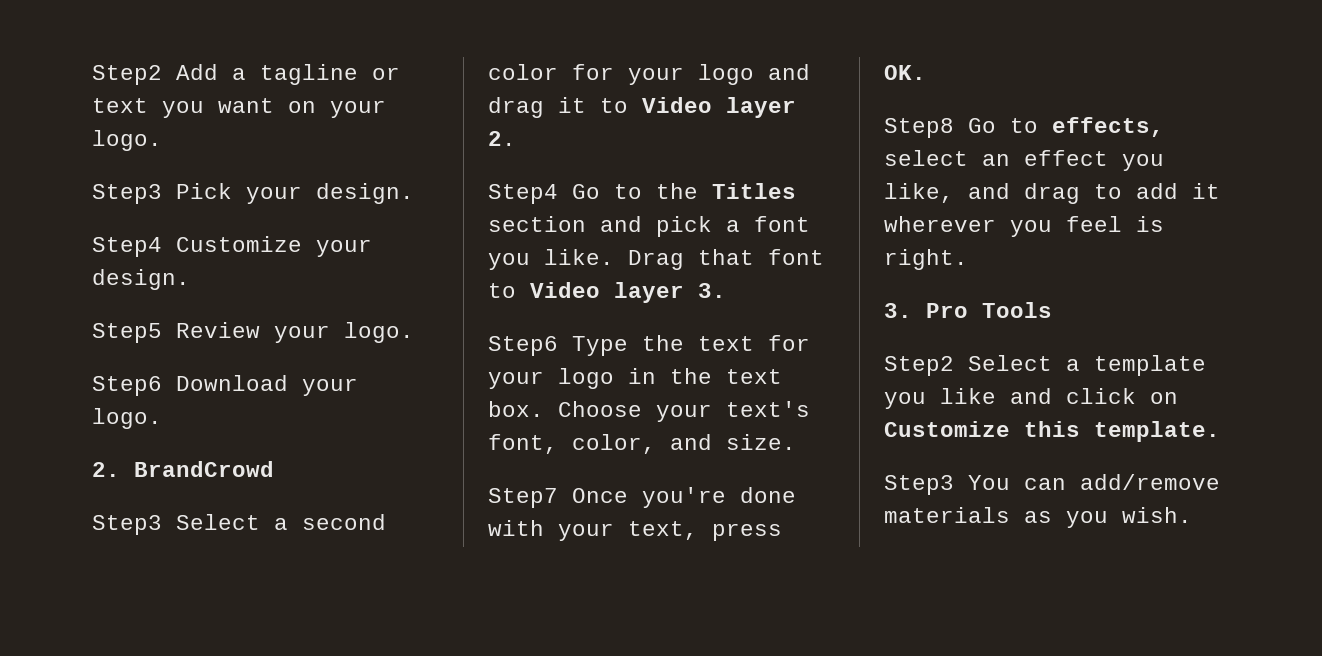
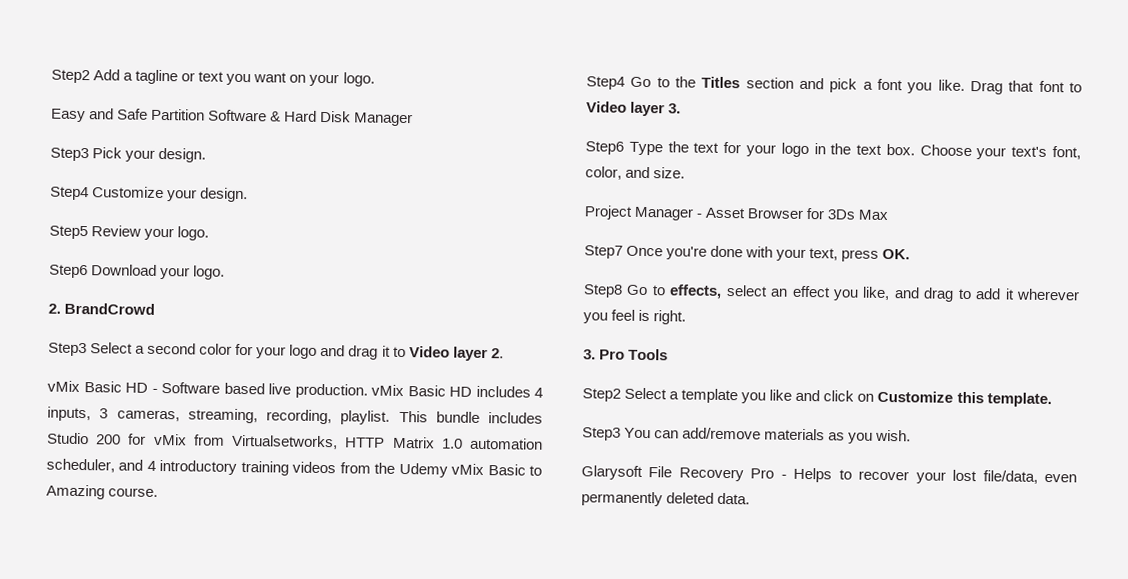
(162, 140) none -> [51,108,414,127] // Easy and Safe Partition Software & Hard Disk Manager
(516, 138) none -> [47,380,543,399] [47,406,543,425] [47,432,543,450] [46,458,542,478] [46,484,159,500] // vMix Basic HD - Software based live production. vMix Basic HD includes 4 inputs, 3 cameras, streaming, recording, playlist. This bundle includes Studio 200 for vMix from Virtualsetworks, HTTP Matrix 1.0 automation scheduler, and 4 introductory training videos from the Udemy vMix Basic to Amazing course.
(796, 442) none -> [584,205,890,221] // Project Manager - Asset Browser for 3Ds Max
(1192, 515) none -> [581,465,1077,484] [581,491,751,507] // Glarysoft File Recovery Pro - Helps to recover your lost file/data, even permanently deleted data.

